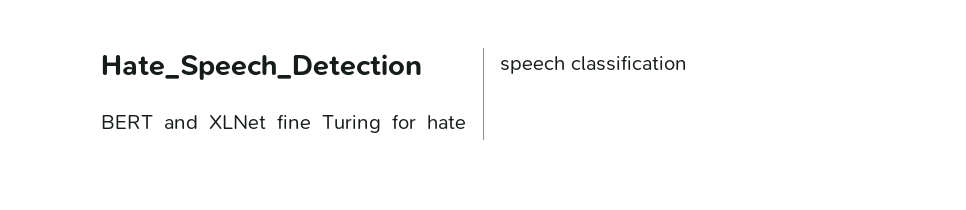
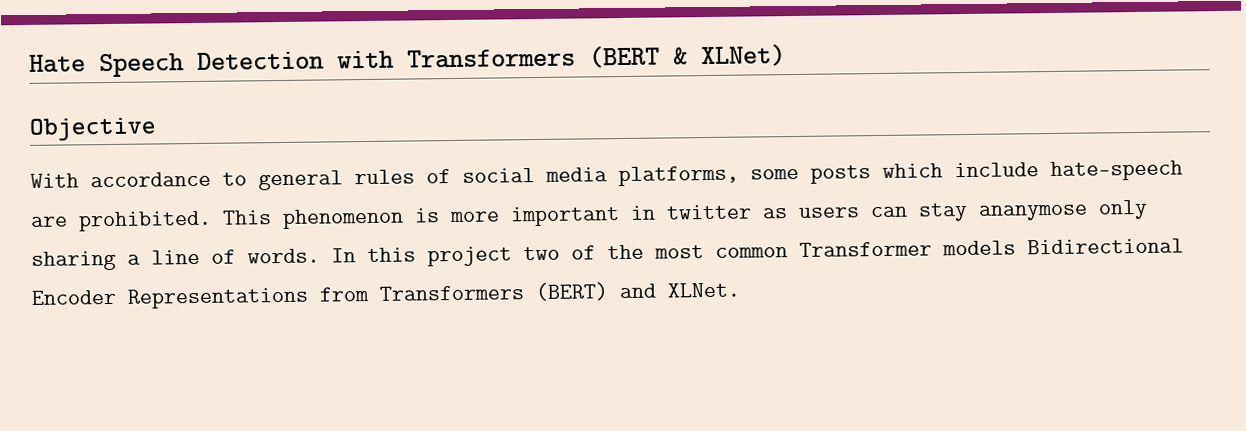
[101,54,422,80] [101,114,466,133] [500,55,687,74] Hate_Speech_Detection // BERT and XLNet fine Turing for hate speech classification -> [29,44,786,78] [29,117,157,141] [30,160,1183,191] [30,199,1148,232] [31,238,1184,271] [31,282,740,309] Hate Speech Detection with Transformers (BERT & XLNet) // Objective // With accordance to general rules of social media platforms, some posts which include hate-speech are prohibited. This phenomenon is more important in twitter as users can stay ananymose only sharing a line of words. In this project two of the most common Transformer models Bidirectional Encoder Representations from Transformers (BERT) and XLNet.

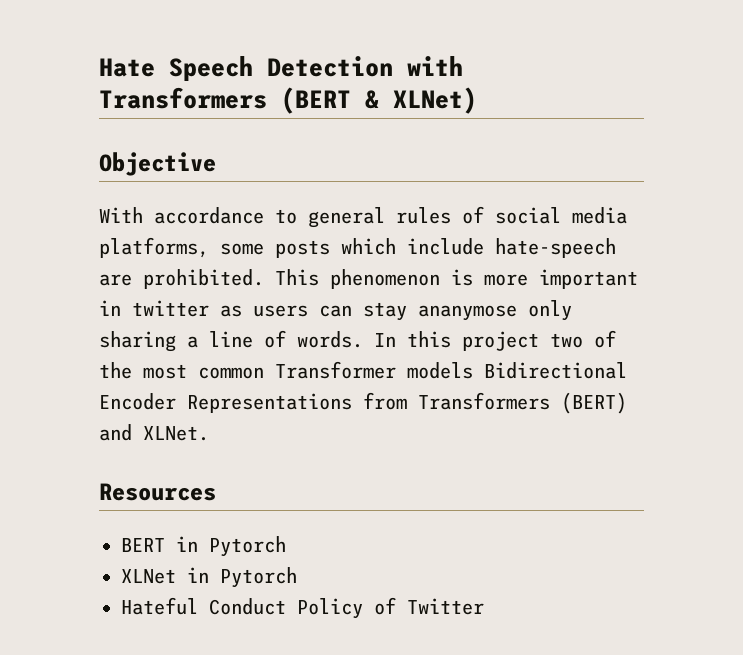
(740, 290) none -> [99,483,216,501] [121,536,286,557] [121,567,297,588] [121,597,484,619] // Resources // BERT in Pytorch // XLNet in Pytorch // Hateful Conduct Policy of Twitter

